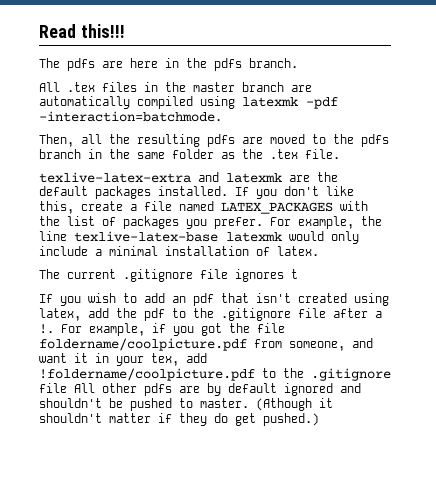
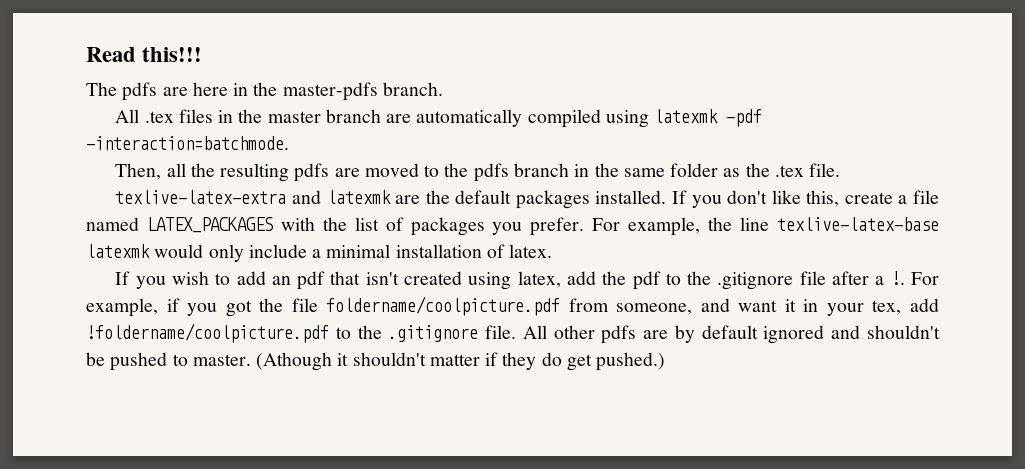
[214,58,242,71] pdfs -> [282,82,378,101] master-pdfs
[39,269,298,282] // The current .gitignore file ignores t -> (553, 251) none
[39,383,67,393] file -> [485,325,517,339] file.

